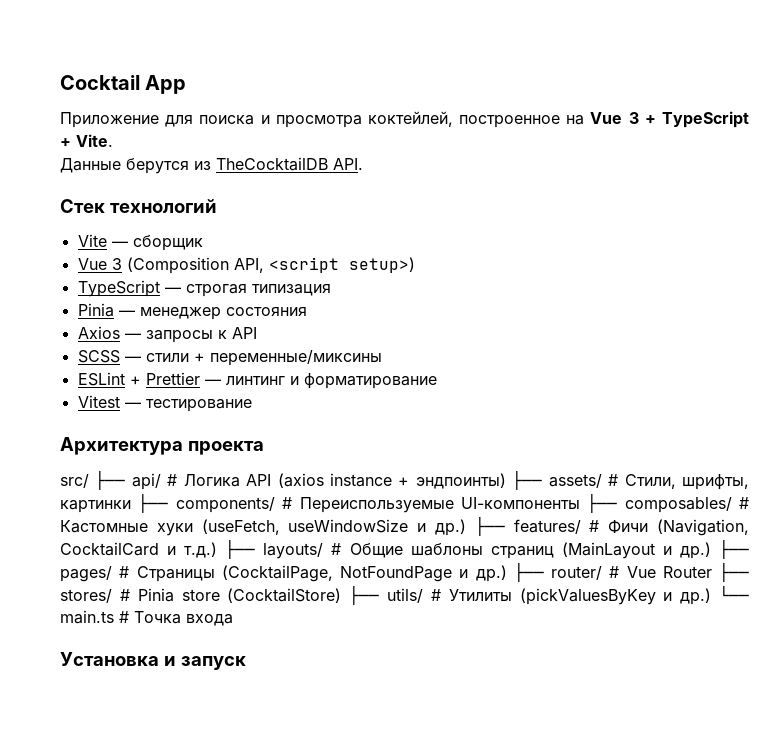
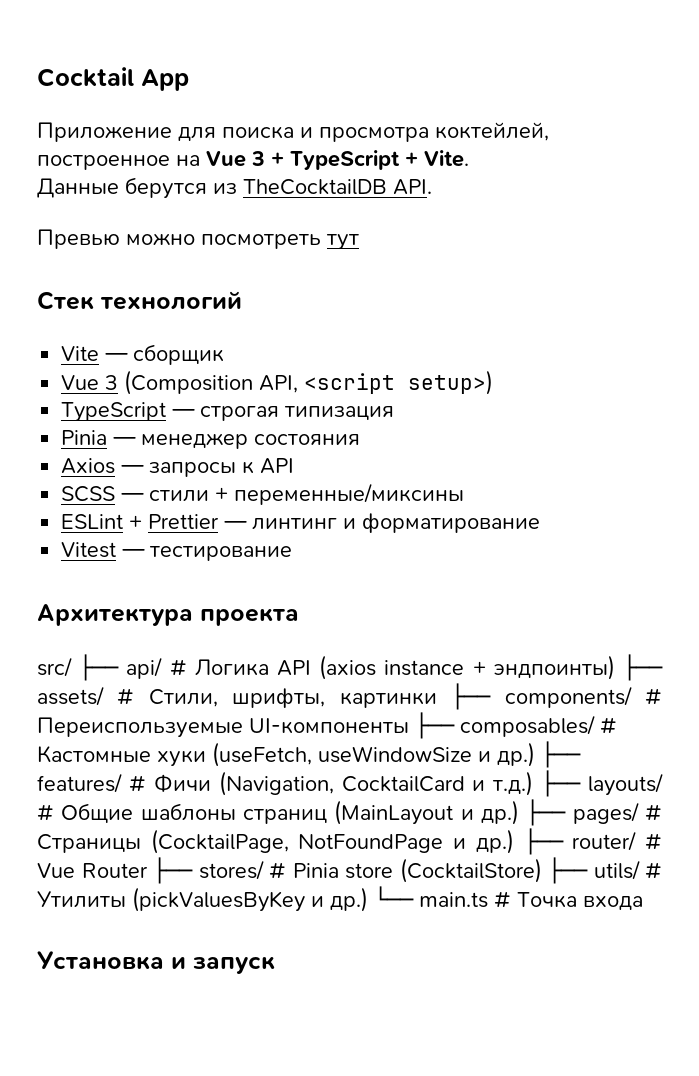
(363, 164) none -> [37,229,359,250] // Превью можно посмотреть тут

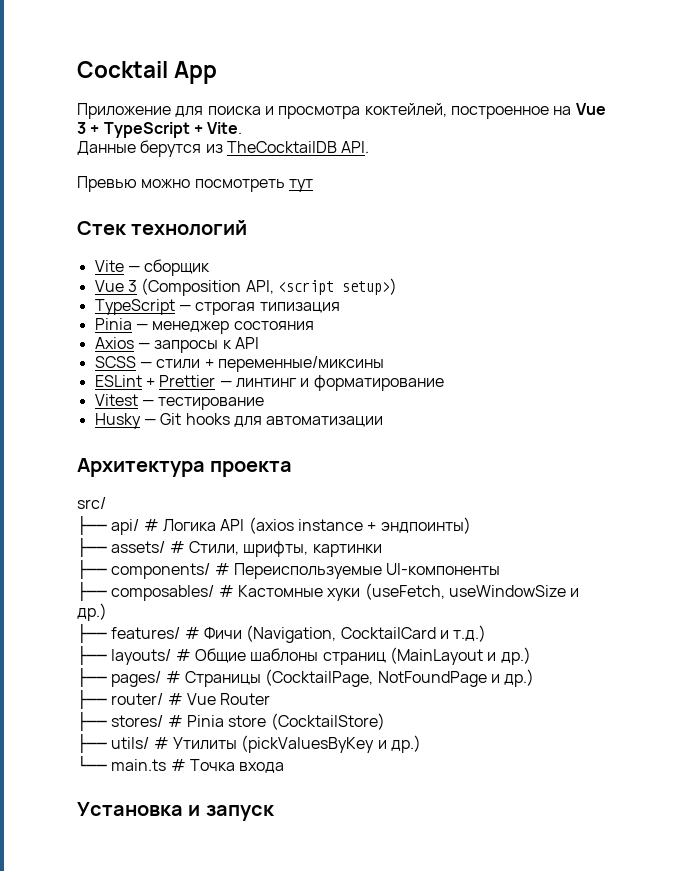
(293, 553) none -> [94,413,384,429] // Husky — Git hooks для автоматизации
(72, 667) none -> (106, 503) //
(615, 667) none -> (471, 525) //
(437, 700) none -> (382, 550) //
(409, 726) none -> (501, 569) //
(535, 754) none -> (107, 612) //
(534, 783) none -> (487, 633) //
(519, 812) none -> (531, 656) //
(514, 841) none -> (535, 678) //
(148, 870) none -> (271, 699) //
(542, 870) none -> (385, 721) //
(368, 899) none -> (421, 744) //

